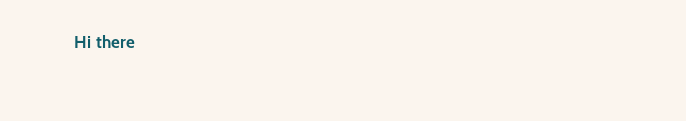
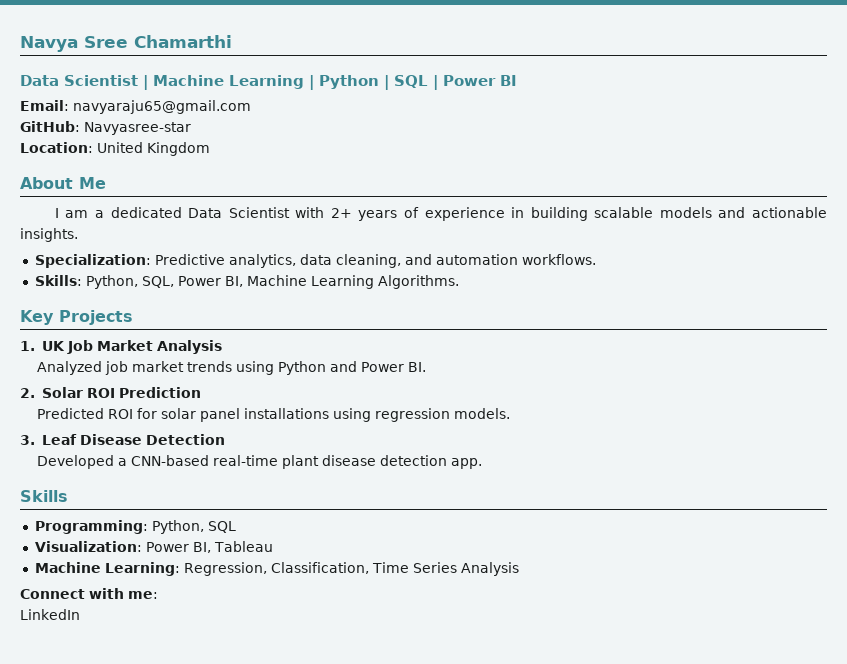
[74,35,135,48] Hi there -> [20,35,232,52] [20,75,517,90] [20,100,251,114] [20,121,191,135] [20,142,210,156] [20,177,106,189] [54,207,827,221] [20,228,78,242] [34,254,596,268] [34,275,459,289] [20,310,133,325] [20,340,222,354] [37,361,427,375] [20,387,201,398] [37,408,511,422] [20,434,225,445] [37,455,483,469] [20,490,68,502] [34,520,236,534] [34,541,273,553] [34,562,519,576] [20,588,158,599] [20,609,80,620] Navya Sree Chamarthi // Data Scientist | Machine Learning | Python | SQL | Power BI // Email: navyaraju65@gmail.com // GitHub: Navyasree-star // Location: United Kingdom // About Me // I am a dedicated Data Scientist with 2+ years of experience in building scalable models and actionable insights. // Specialization: Predictive analytics, data cleaning, and automation workflows. // Skills: Python, SQL, Power BI, Machine Learning Algorithms. // Key Projects // 1. UK Job Market Analysis // Analyzed job market trends using Python and Power BI. // 2. Solar ROI Prediction // Predicted ROI for solar panel installations using regression models. // 3. Leaf Disease Detection // Developed a CNN-based real-time plant disease detection app. // Skills // Programming: Python, SQL // Visualization: Power BI, Tableau // Machine Learning: Regression, Classification, Time Series Analysis // Connect with me: // LinkedIn

